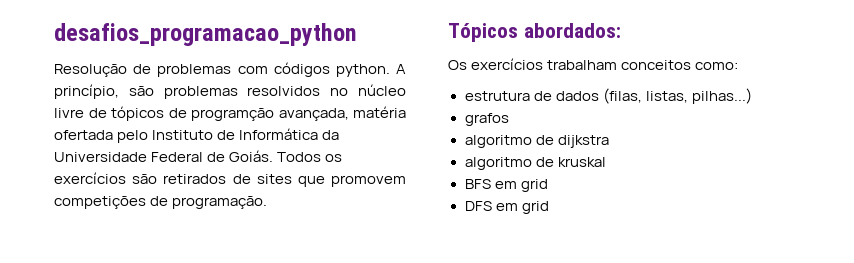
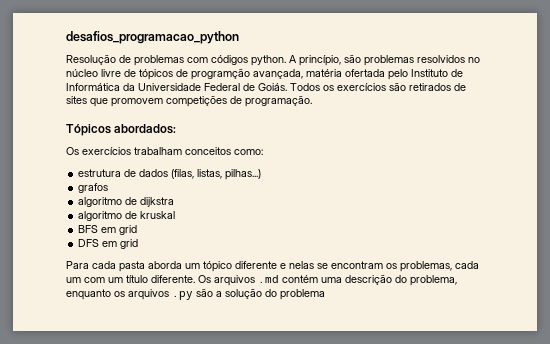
(549, 207) none -> [66,261,479,272] [66,274,457,286] [66,288,325,300] // Para cada pasta aborda um tópico diferente e nelas se encontram os problemas, cada um com um título diferente. Os arquivos .md contém uma descrição do problema, enquanto os arquivos .py são a solução do problema

